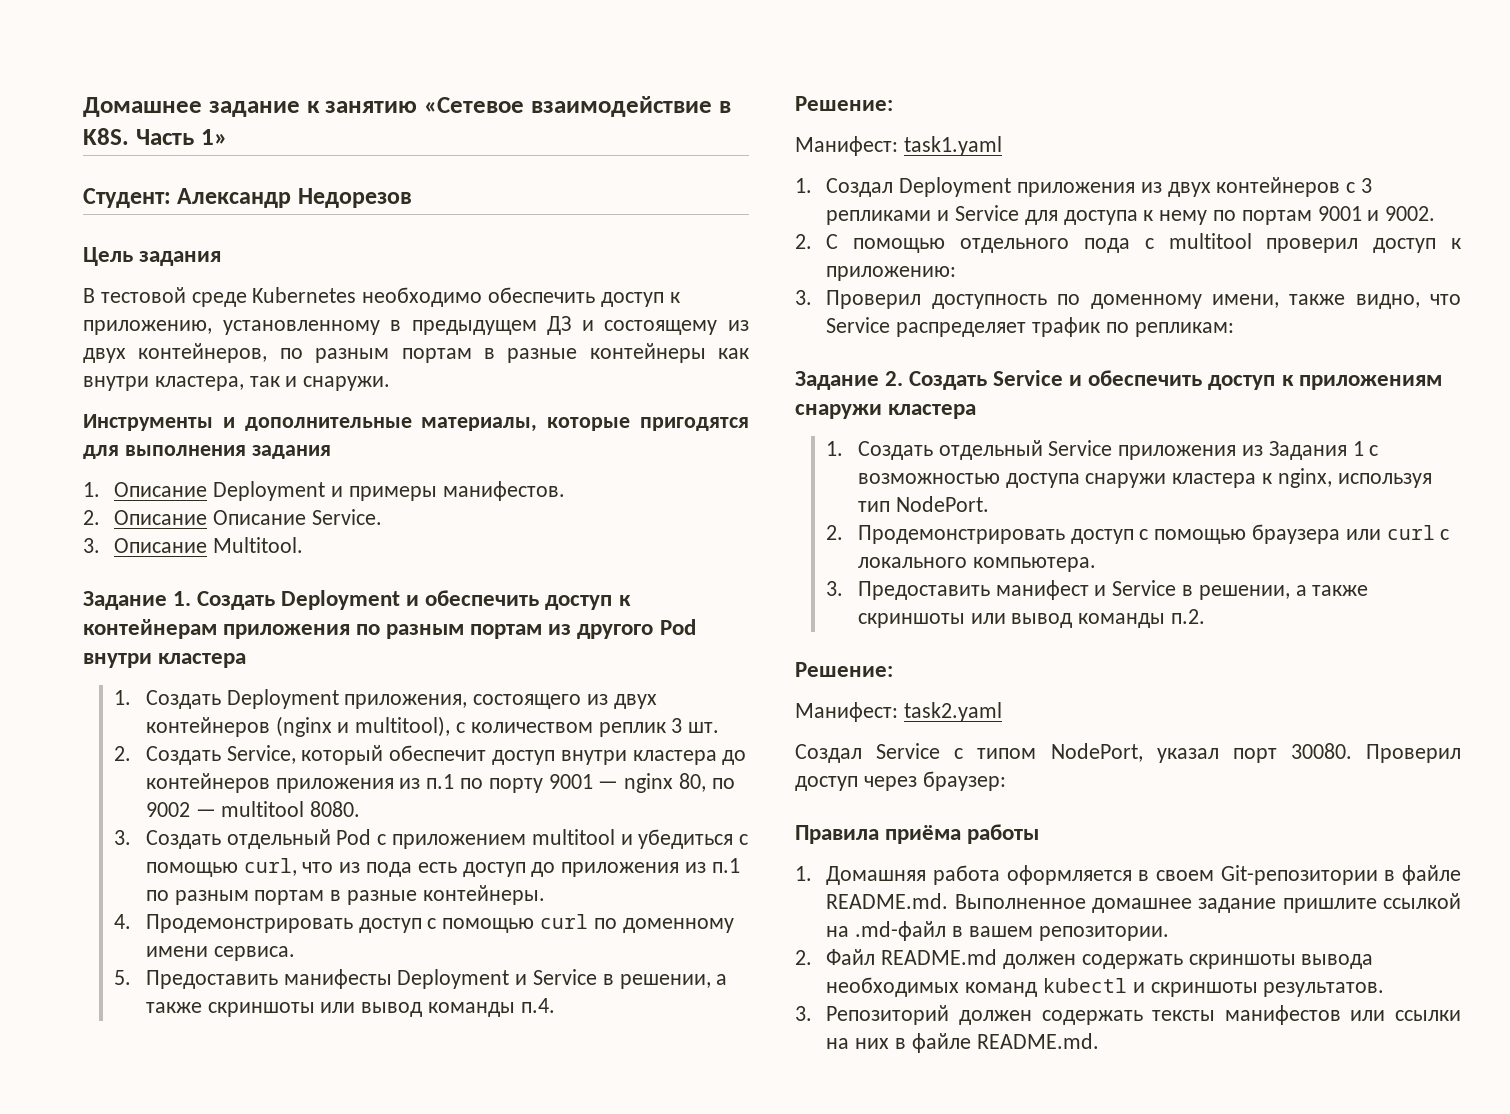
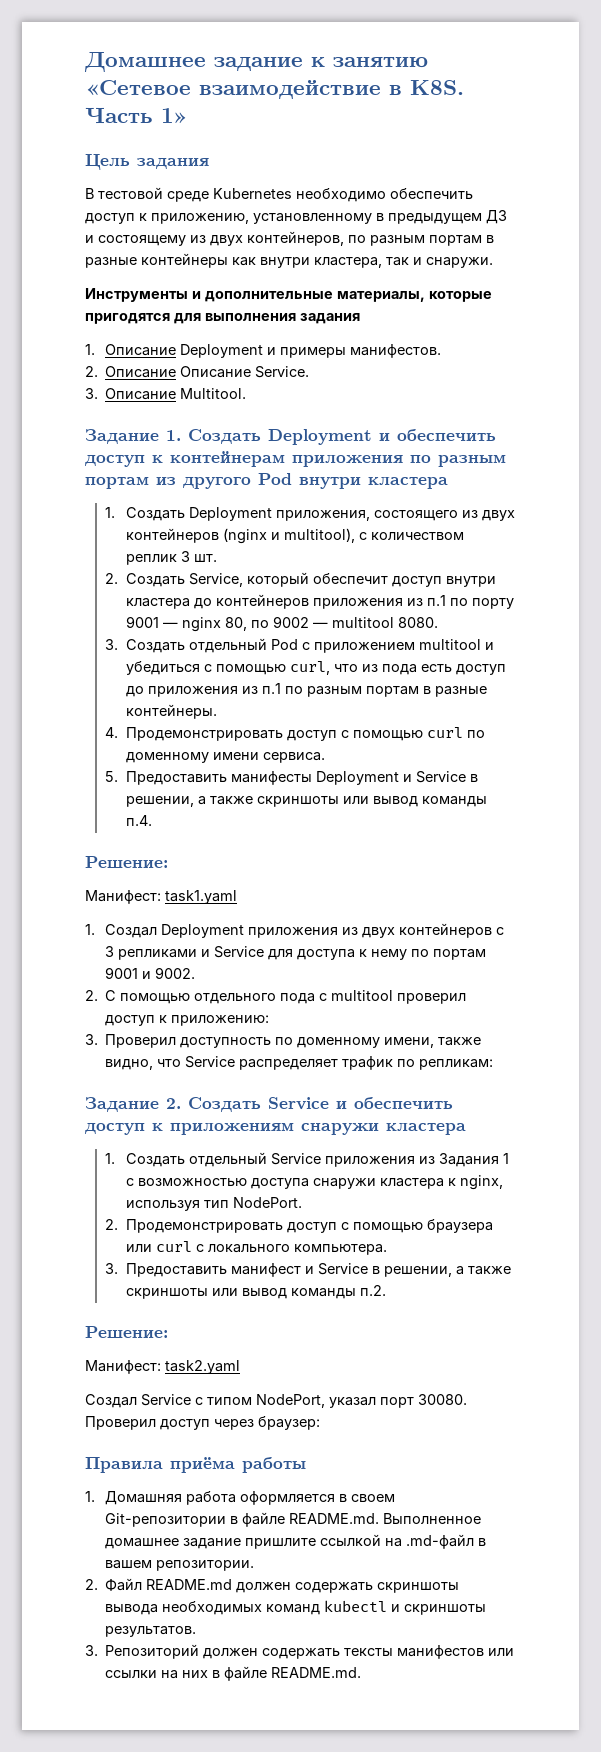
[83,188,412,208] // Студент: Александр Недорезов -> (188, 115) none

